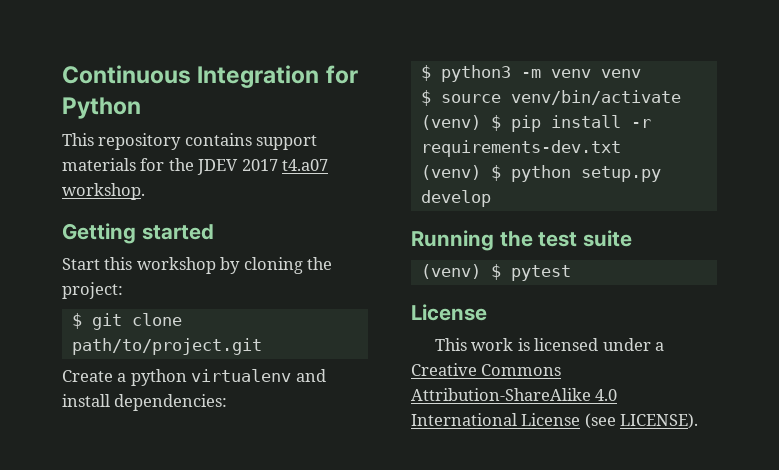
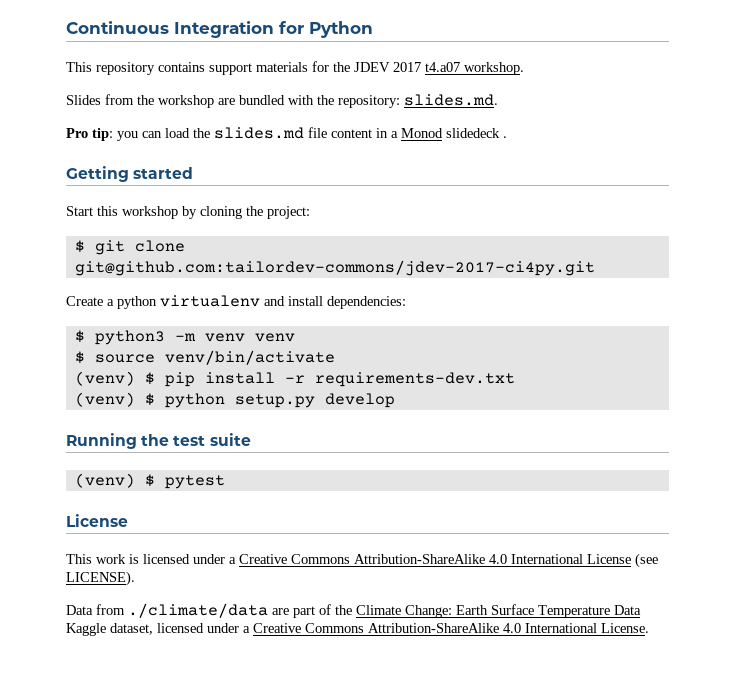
(145, 191) none -> [66,94,498,108] [66,127,507,141] // Slides from the workshop are bundled with the repository: slides.md. // Pro tip: you can load the slides.md file content in a Monod slidedeck .
[71,338,262,355] path/to/project.git -> [74,260,595,276] git@github.com:tailordev-commons/jdev-2017-ci4py.git
(699, 421) none -> [66,603,641,618] [66,623,649,636] // Data from ./climate/data are part of the Climate Change: Earth Surface Temperature Data Kaggle dataset, licensed under a Creative Commons Attribution-ShareAlike 4.0 International License.

